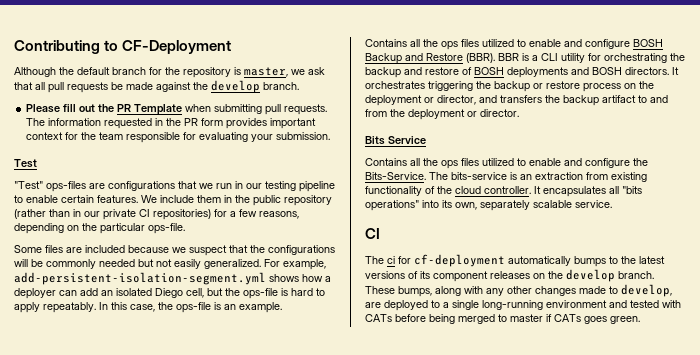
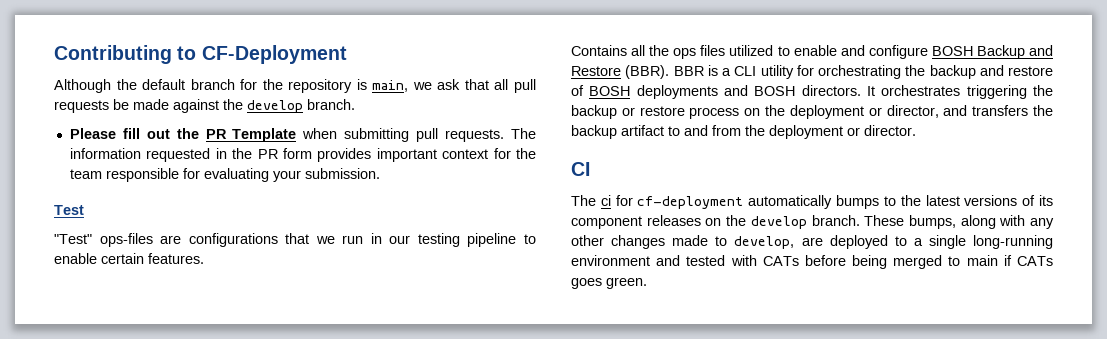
[244,67,288,77] master, -> [372,80,409,92] main,
[141,195,332,206] [14,209,299,220] [14,223,185,234] [14,245,335,256] [14,259,326,270] [14,272,331,285] [14,288,325,299] [14,302,282,313] We include them in the public repository (rather than in our private CI repositories) for a few reasons, depending on the particular ops-file. // Some files are included because we suspect that the configurations will be commonly needed but not easily generalized. For example, add-persistent-isolation-segment.yml shows how a deployer can add an isolated Diego cell, but the ops-file is hard to apply repeatably. In this case, the ops-file is an example. -> (204, 258) none
[365,136,426,145] [365,158,648,169] [365,172,647,182] [365,186,642,197] [365,200,612,211] // Bits Service // Contains all the ops files utilized to enable and configure the Bits-Service. The bits-service is an extraction from existing functionality of the cloud controller. It encapsulates all "bits operations" into its own, separately scalable service. -> (916, 130) none
[510,314,543,322] master -> [966,255,998,266] main

